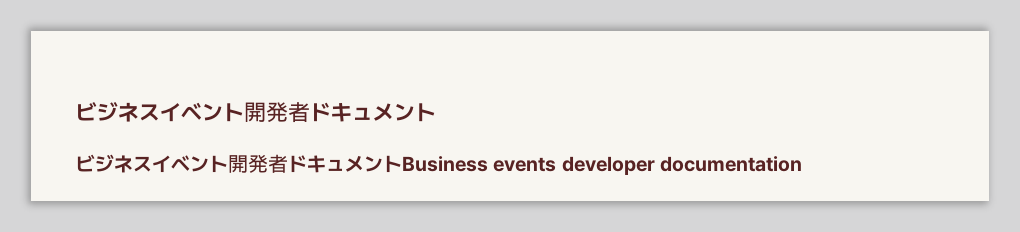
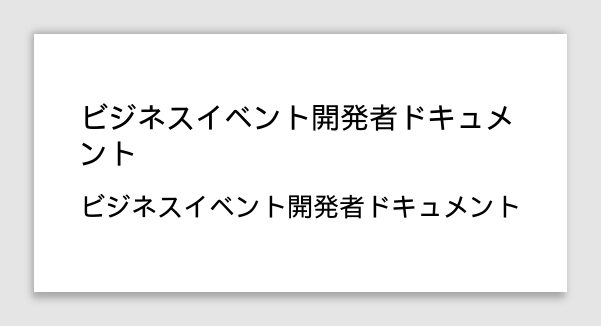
[402,156,803,175] Business events developer documentation -> (521, 206) none

